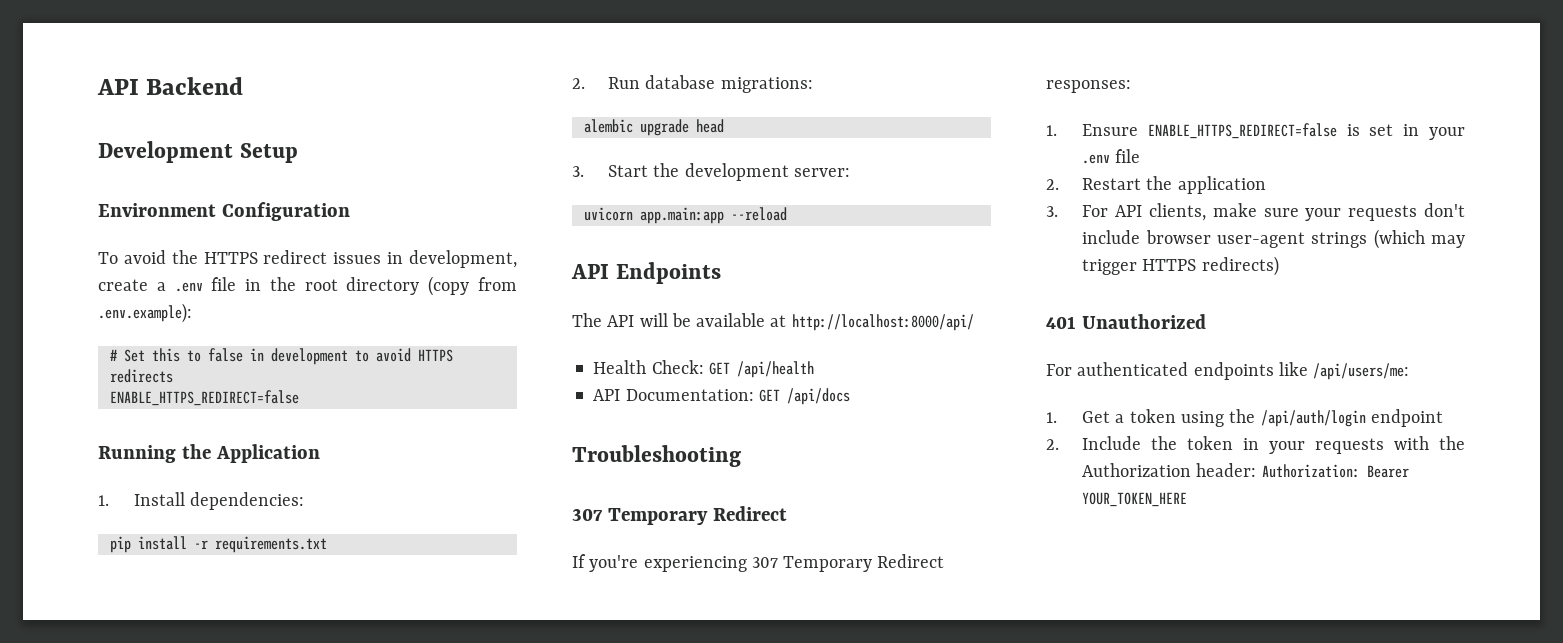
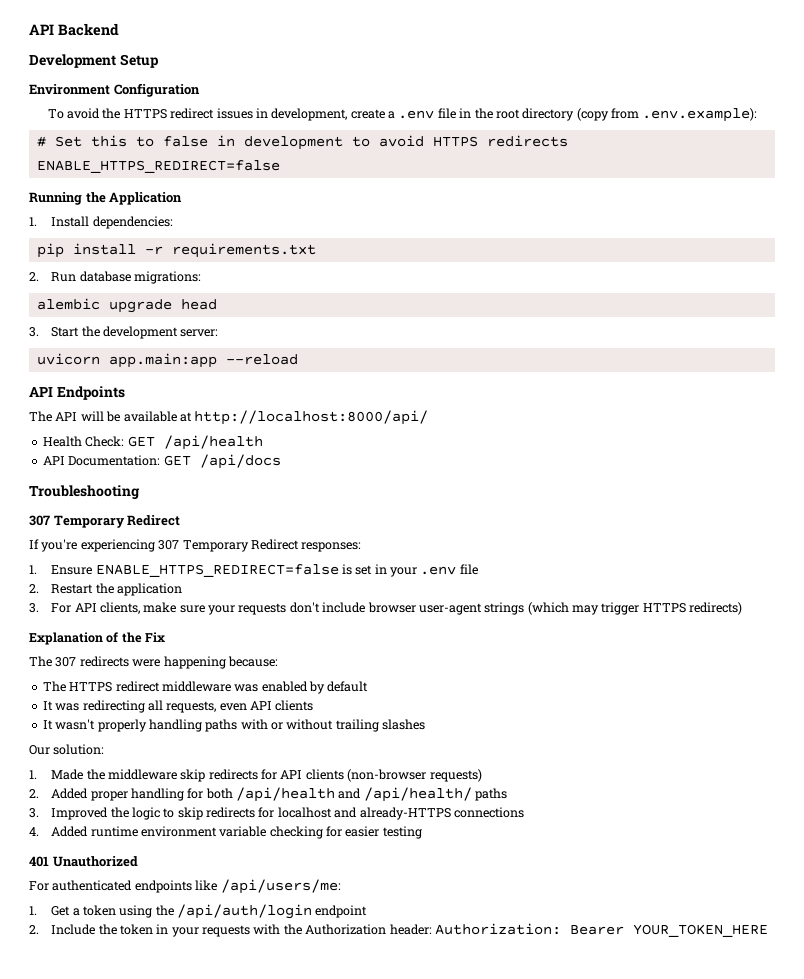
(1279, 266) none -> [29,632,166,645] [29,656,278,669] [42,681,369,694] [42,700,314,713] [42,719,426,732] [29,744,105,755] [29,769,482,782] [29,787,508,802] [29,807,524,820] [29,826,422,839] // Explanation of the Fix // The 307 redirects were happening because: // The HTTPS redirect middleware was enabled by default // It was redirecting all requests, even API clients // It wasn't properly handling paths with or without trailing slashes // Our solution: // 1. Made the middleware skip redirects for API clients (non-browser requests) // 2. Added proper handling for both /api/health and /api/health/ paths // 3. Improved the logic to skip redirects for localhost and already-HTTPS connections // 4. Added runtime environment variable checking for easier testing

